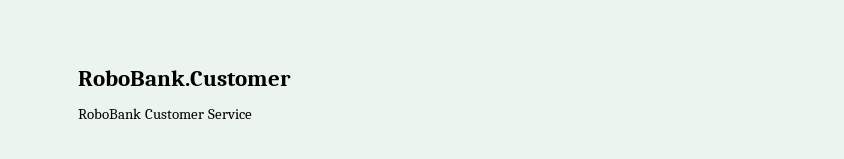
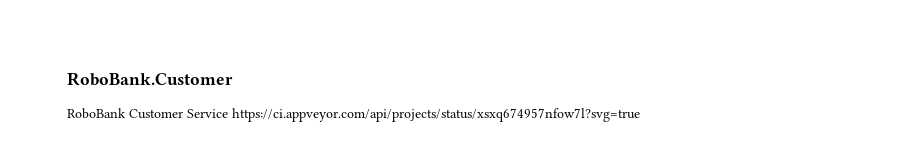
(252, 114) none -> [232,108,640,122] https://ci.appveyor.com/api/projects/status/xsxq674957nfow7l?svg=true

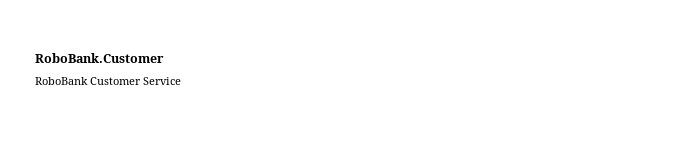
[232,108,640,122] https://ci.appveyor.com/api/projects/status/xsxq674957nfow7l?svg=true -> (181, 81) none

